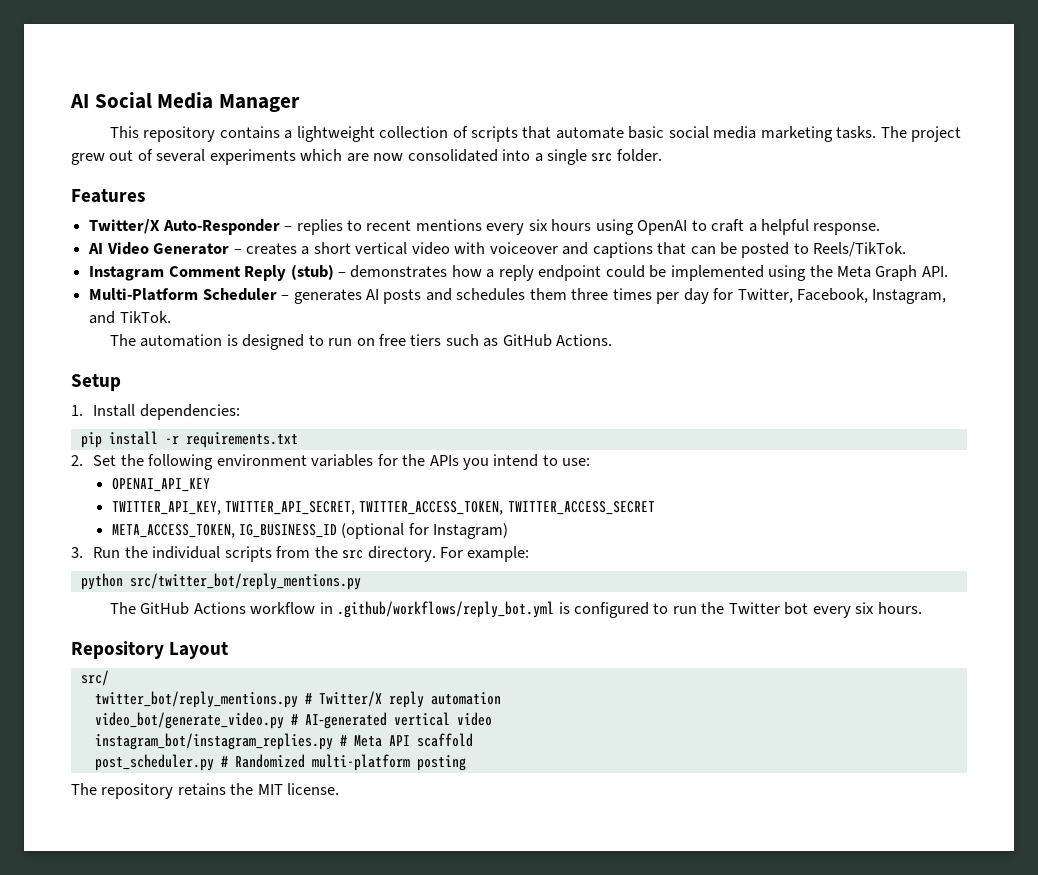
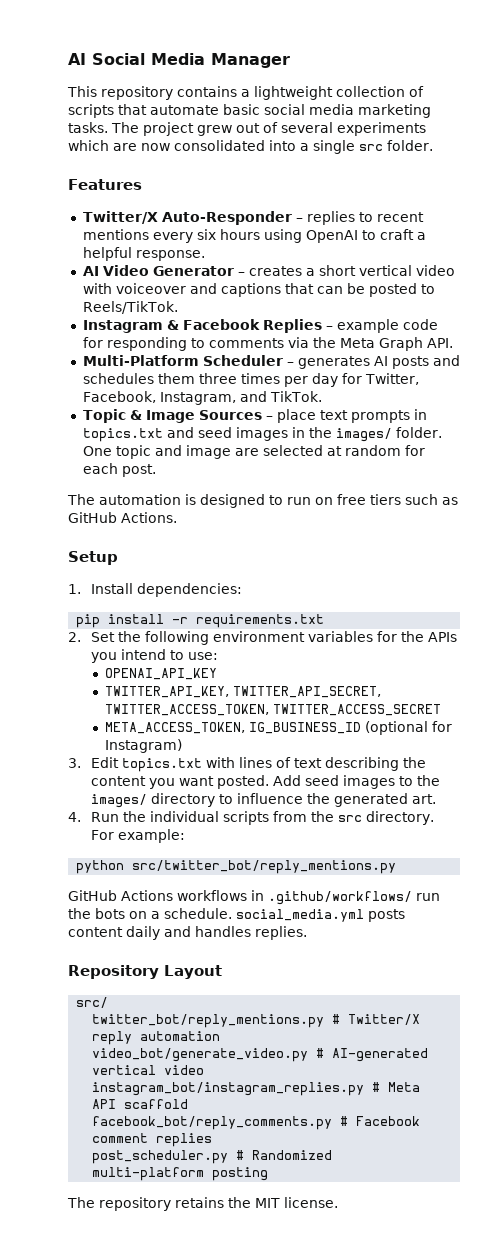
[168,264,807,281] Comment Reply (stub) – demonstrates how a reply endpoint could be implemented using -> [166,319,438,333] [82,337,309,351] & Facebook Replies – example code for responding to comments via
(171, 317) none -> [82,409,427,423] [82,427,442,442] [82,445,425,459] [82,463,156,477] // Topic & Image Sources – place text prompts in topics.txt and seed images in the images/ folder. One topic and image are selected at random for each post.
(83, 552) none -> [90,757,426,772] [90,775,440,789] [90,793,436,808] [68,812,81,822] Edit topics.txt with lines of text describing the content you want posted. Add seed images to the images/ directory to influence the generated art. // 4.
[109,602,136,614] The -> (397, 867) none
[250,601,922,618] workflow in .github/workflows/reply_bot.yml is configured to run the Twitter bot every six hours. -> [177,890,440,905] [68,908,405,922] [68,926,307,940] workflows in .github/workflows/ run the bots on a schedule. social_media.yml posts content daily and handles replies.
(473, 740) none -> [92,1116,421,1130] [92,1133,213,1147] // facebook_bot/reply_comments.py # Facebook comment replies

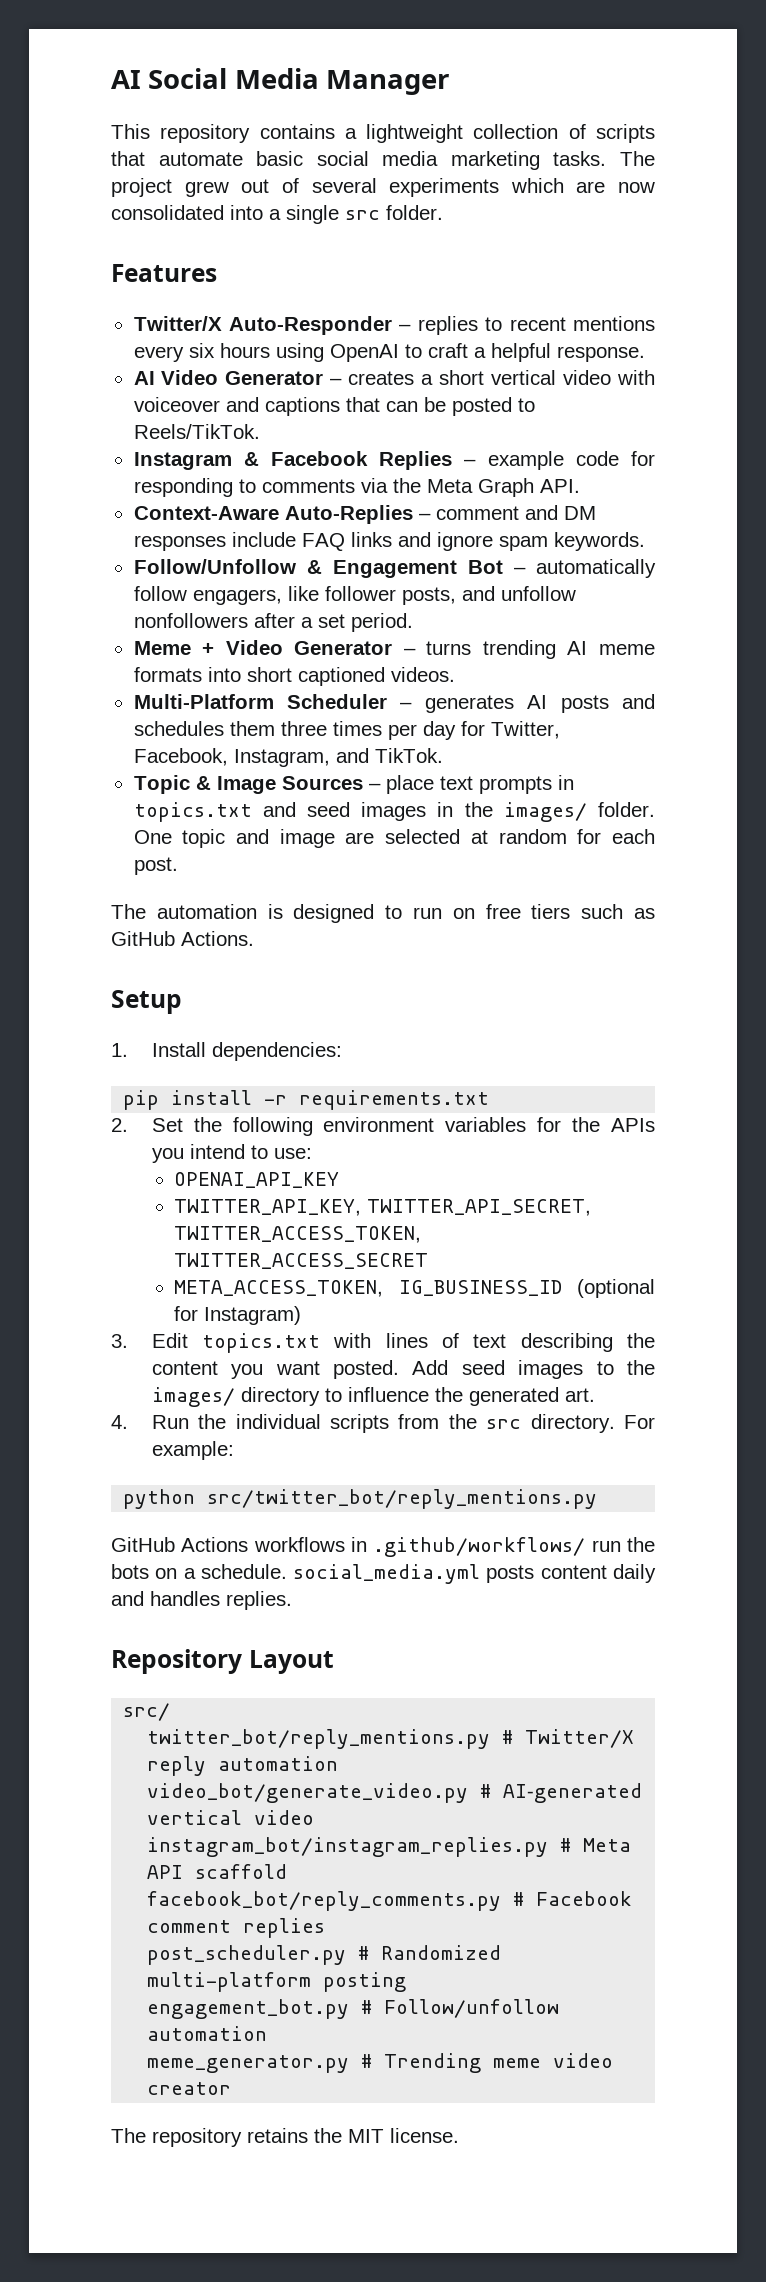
(453, 343) none -> [133,505,596,524] [133,532,645,551] [133,559,657,578] [133,586,576,605] [133,613,413,632] [133,640,655,659] [133,667,455,686] // Context‑Aware Auto‑Replies – comment and DM responses include FAQ links and ignore spam keywords. // Follow/Unfollow & Engagement Bot – automatically follow engagers, like follower posts, and unfollow nonfollowers after a set period. // Meme + Video Generator – turns trending AI meme formats into short captioned videos.
(269, 1174) none -> [147,1999,560,2019] [147,2026,268,2041] [147,2053,614,2073] [147,2082,232,2095] // engagement_bot.py # Follow/unfollow automation // meme_generator.py # Trending meme video creator

